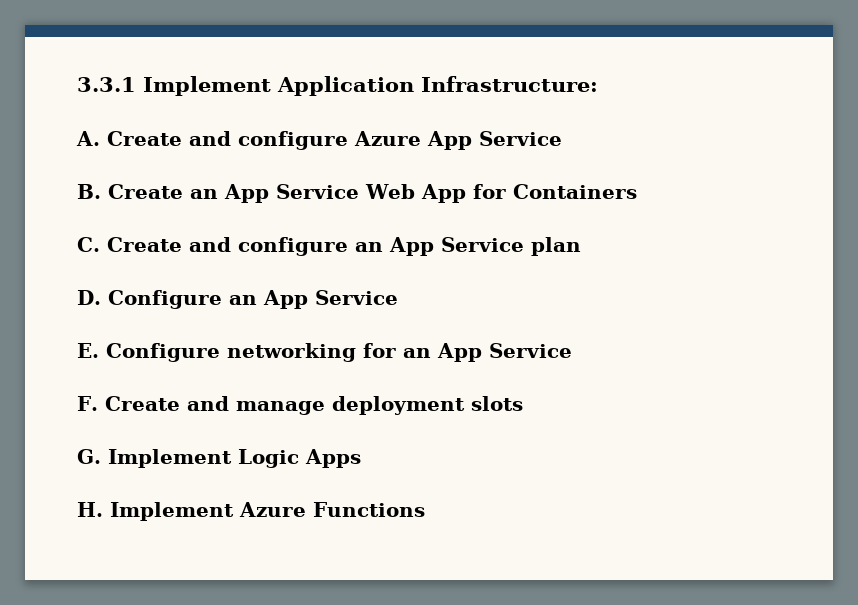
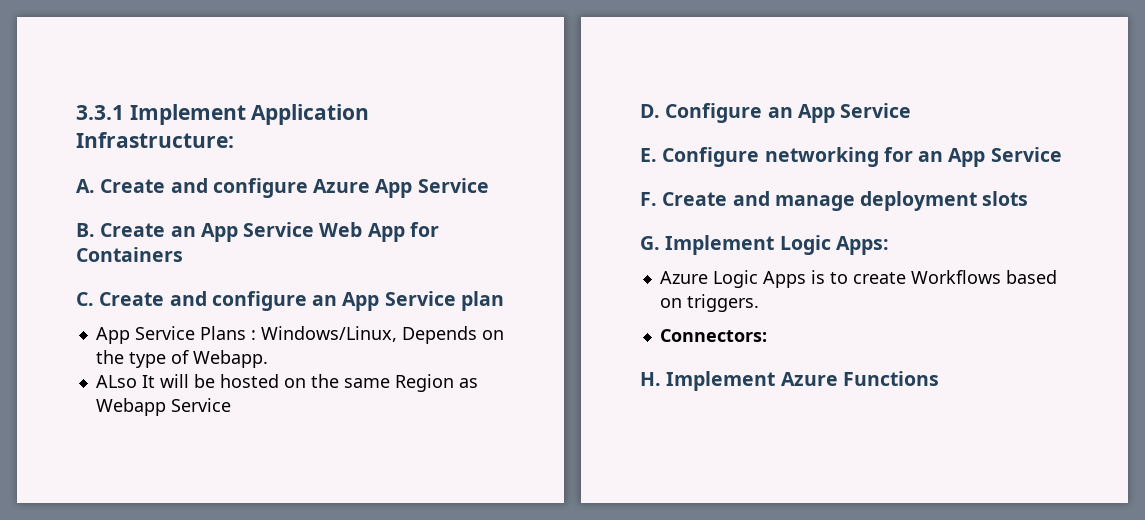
(581, 246) none -> [95,326,504,344] [95,350,268,368] [95,374,478,392] [95,398,231,416] // App Service Plans : Windows/Linux, Depends on the type of Webapp. // ALso It will be hosted on the same Region as Webapp Service
[304,449,361,468] Apps -> [835,236,889,255] [659,270,1057,288] [659,294,759,312] [659,329,767,342] Apps: // Azure Logic Apps is to create Workflows based on triggers. // Connectors:

